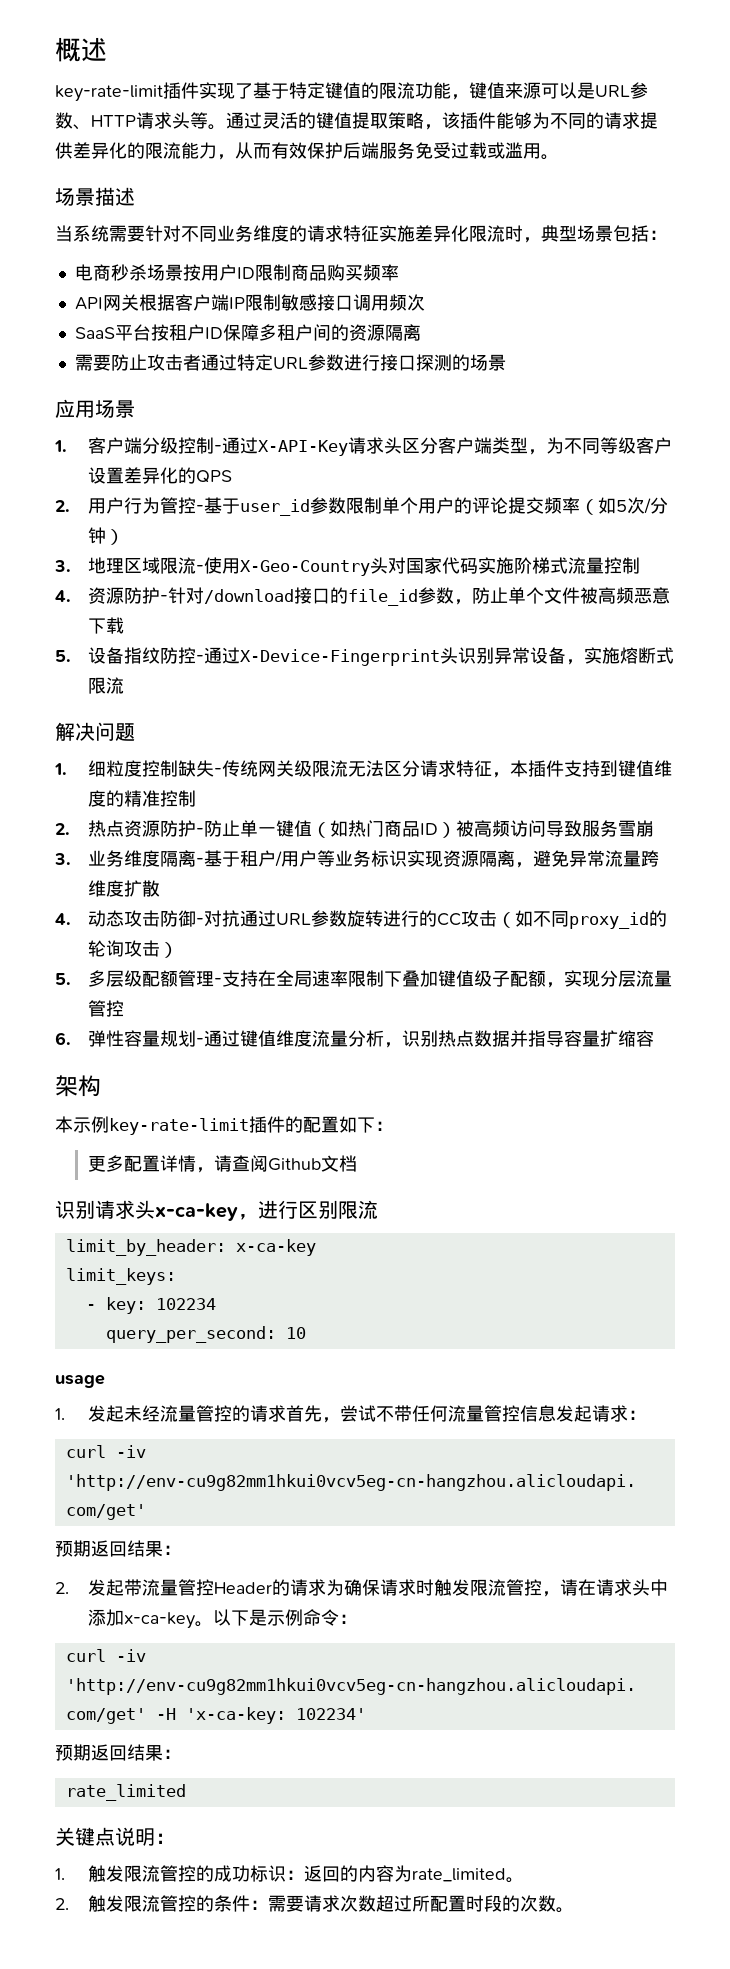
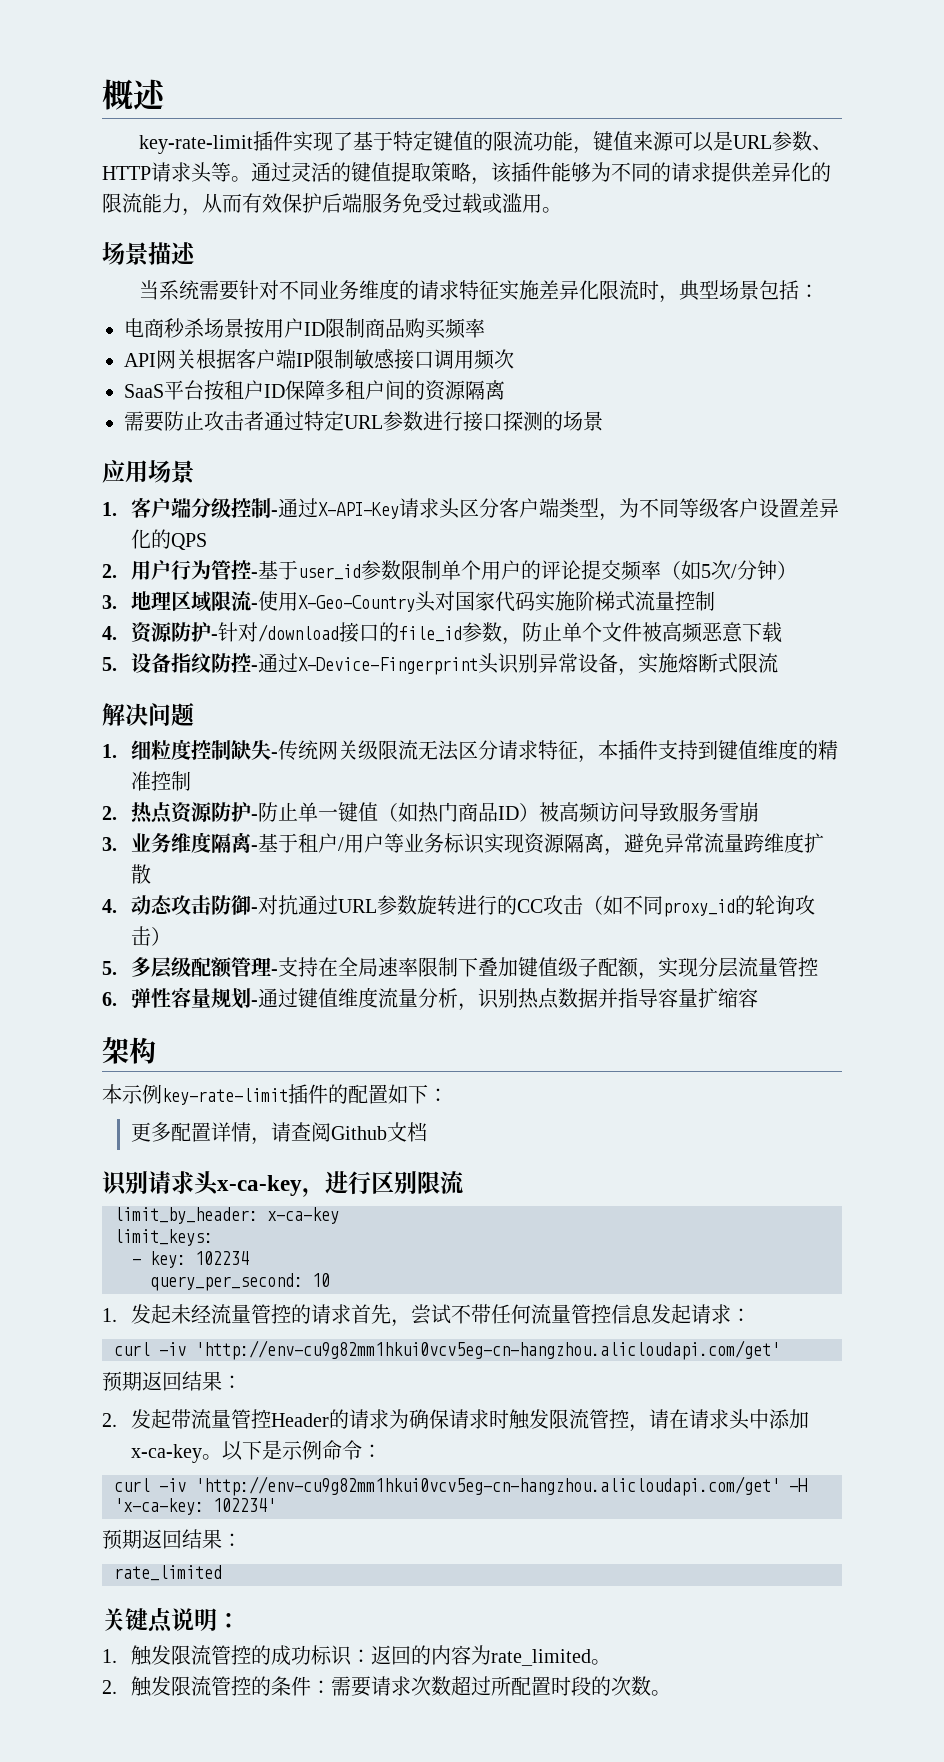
[55,1374,105,1388] // usage -> (330, 1280) none

